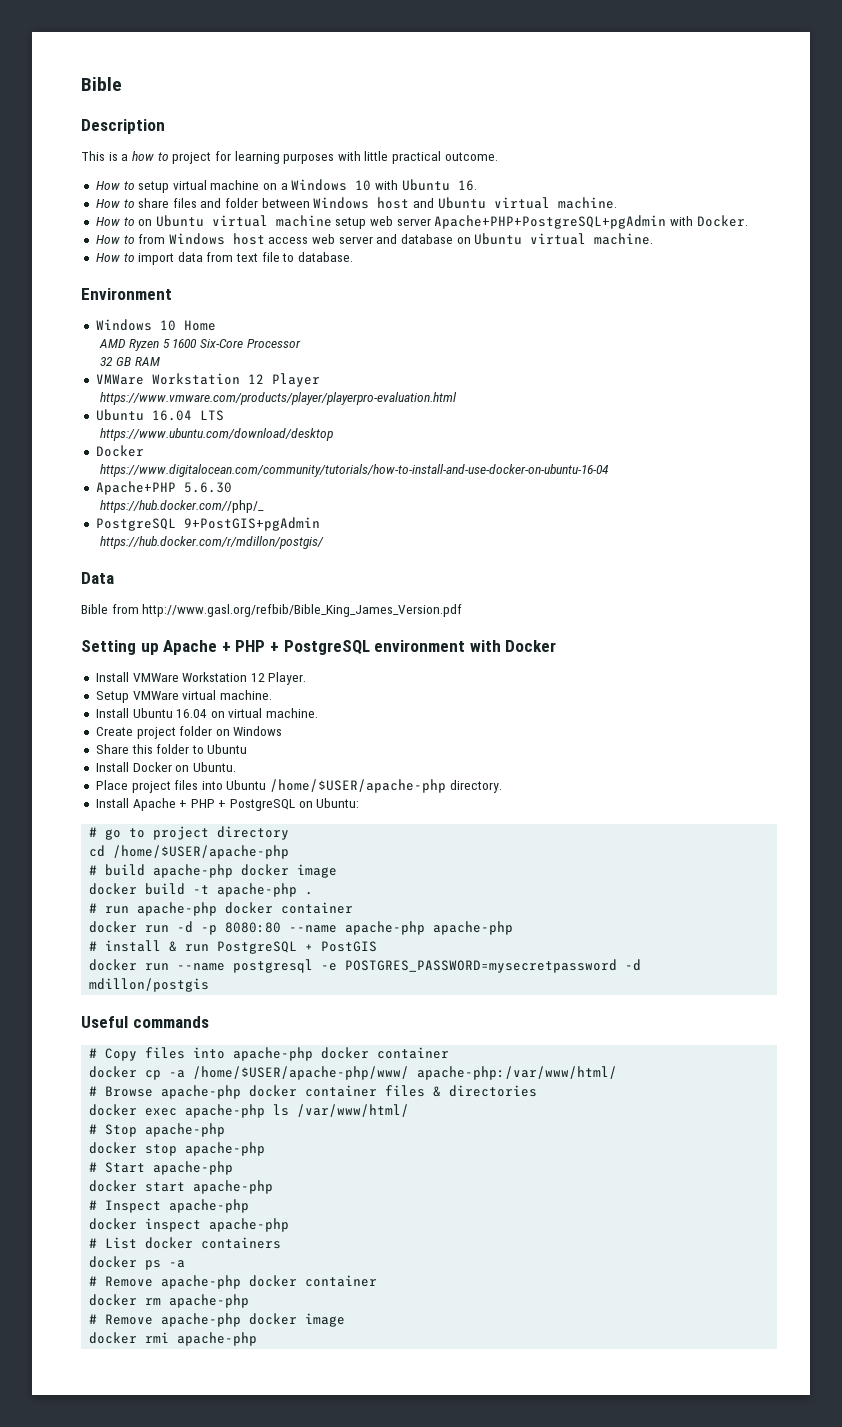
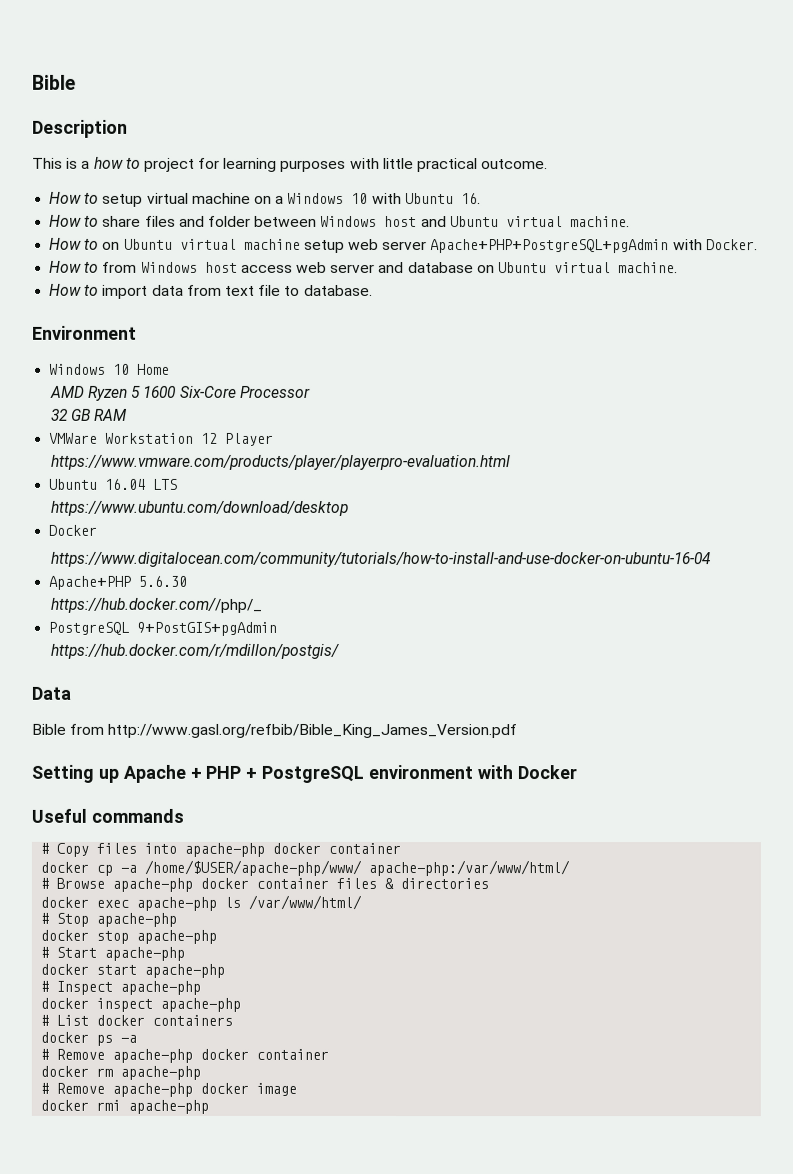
[95,672,307,685] [95,690,272,703] [95,708,319,718] [95,726,283,739] [95,744,248,754] [95,762,236,772] [95,779,502,793] [95,798,360,811] [89,826,290,840] [89,845,290,859] [89,864,338,878] [89,883,314,897] [89,902,354,916] [89,921,514,935] [89,940,378,954] [89,959,642,973] [89,978,210,992] // Install VMWare Workstation 12 Player. // Setup VMWare virtual machine. // Install Ubuntu 16.04 on virtual machine. // Create project folder on Windows // Share this folder to Ubuntu // Install Docker on Ubuntu. // Place project files into Ubuntu /home/$USER/apache-php directory. // Install Apache + PHP + PostgreSQL on Ubuntu: // # go to project directory // cd /home/$USER/apache-php // # build apache-php docker image // docker build -t apache-php . // # run apache-php docker container // docker run -d -p 8080:80 --name apache-php apache-php // # install & run PostgreSQL + PostGIS // docker run --name postgresql -e POSTGRES_PASSWORD=mysecretpassword -d mdillon/postgis -> (577, 772) none

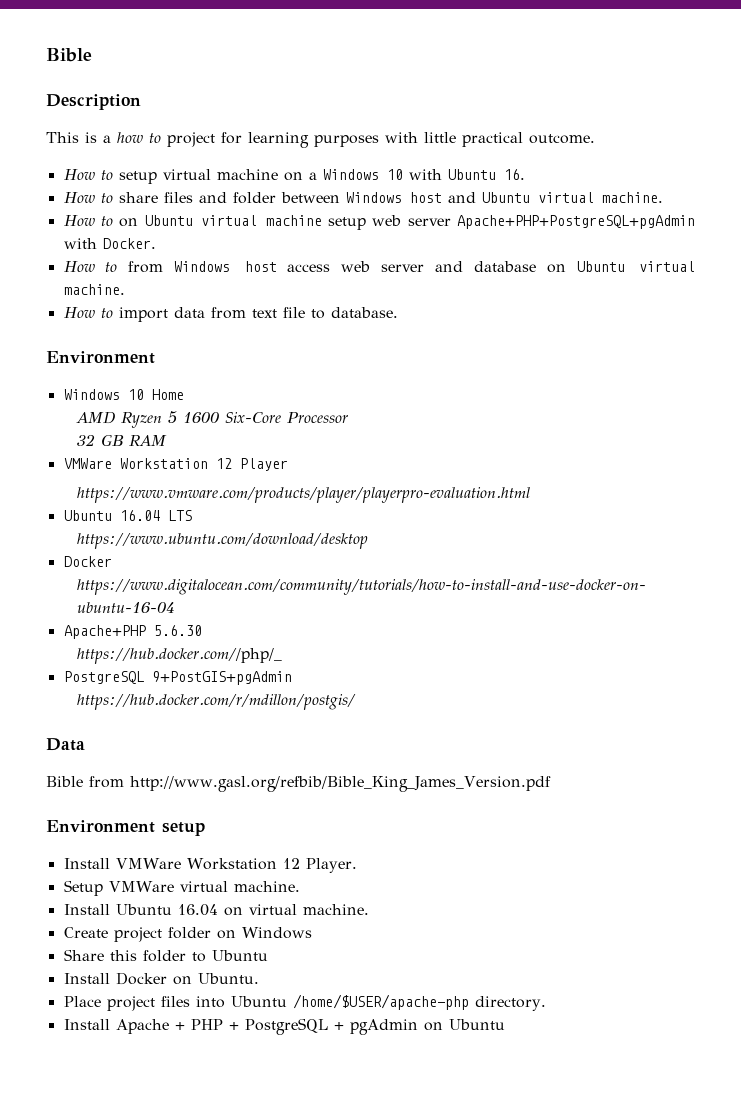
[31,764,119,783] Setting up -> [46,820,205,836] [63,858,357,873] [63,880,300,896] [63,904,369,916] [63,927,312,942] [63,949,268,962] [63,972,259,985] [63,994,546,1011] [63,1019,110,1030] Environment setup // Install VMWare Workstation 12 Player. // Setup VMWare virtual machine. // Install Ubuntu 16.04 on virtual machine. // Create project folder on Windows // Share this folder to Ubuntu // Install Docker on Ubuntu. // Place project files into Ubuntu /home/$USER/apache-php directory. // Install
[368,764,577,780] [31,808,184,823] [40,842,402,857] [40,859,571,877] [40,877,490,892] [40,894,363,911] [40,912,178,927] [40,929,218,944] [40,946,186,961] [40,963,226,978] [40,980,202,995] [40,997,242,1012] [40,1014,234,1026] [40,1031,138,1046] [40,1048,330,1063] [40,1065,202,1080] [40,1082,298,1097] [40,1099,210,1114] environment with Docker // Useful commands // # Copy files into apache-php docker container // docker cp -a /home/$USER/apache-php/www/ apache-php:/var/www/html/ // # Browse apache-php docker container files & directories // docker exec apache-php ls /var/www/html/ // # Stop apache-php // docker stop apache-php // # Start apache-php // docker start apache-php // # Inspect apache-php // docker inspect apache-php // # List docker containers // docker ps -a // # Remove apache-php docker container // docker rm apache-php // # Remove apache-php docker image // docker rmi apache-php -> [333,1019,505,1035] + pgAdmin on Ubuntu

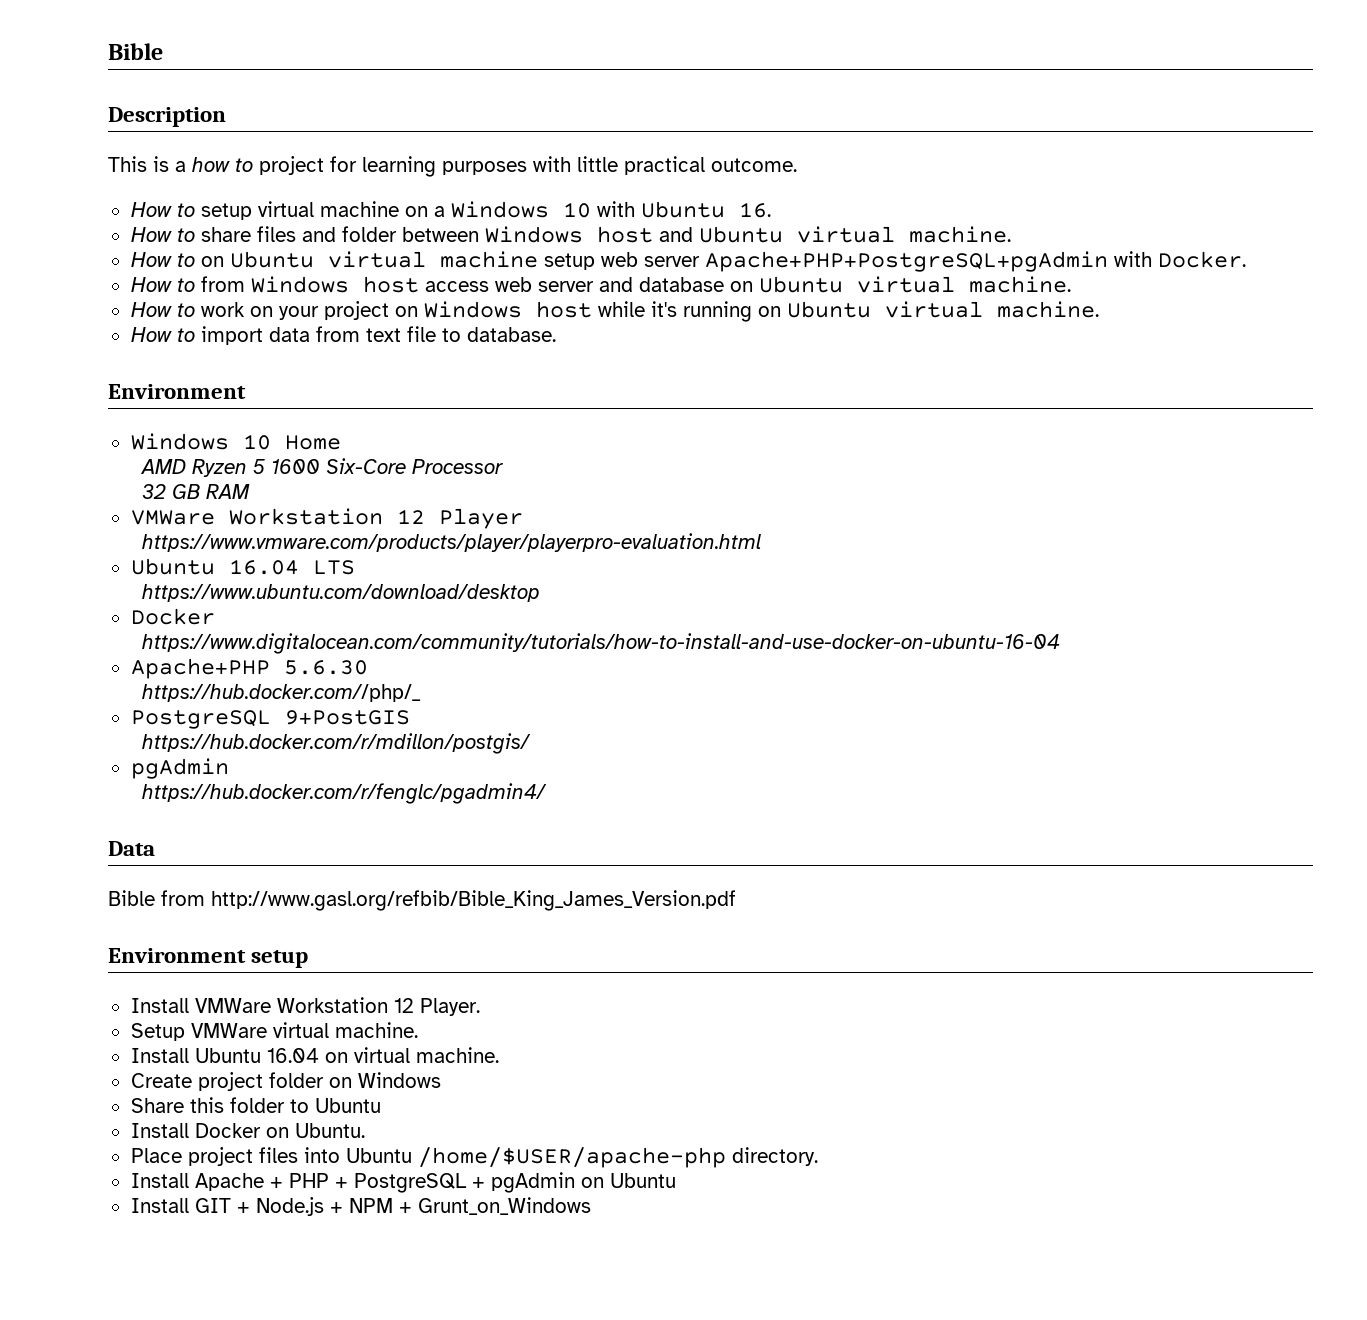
(125, 289) none -> [130,301,1099,322] // How to work on your project on Windows host while it's running on Ubuntu virtual machine.
[151,671,292,685] 9+PostGIS+pgAdmin -> [284,710,410,725] 9+PostGIS
(356, 702) none -> [130,758,229,779] [142,783,548,804] // pgAdmin // https://hub.docker.com/r/fenglc/pgadmin4/
(505, 1024) none -> [130,1197,591,1216] // Install GIT + Node.js + NPM + Grunt_on_Windows

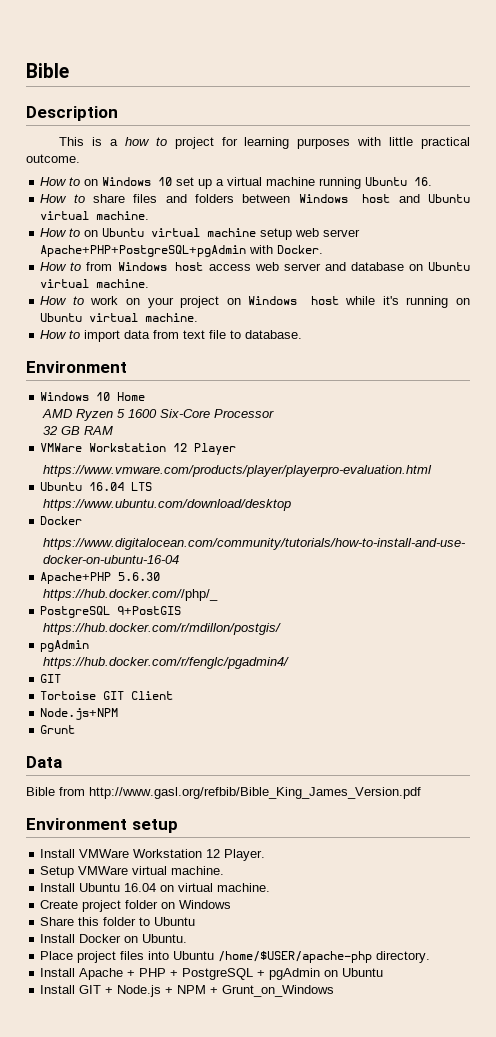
[200,201,635,220] setup virtual machine on a Windows 10 with -> [84,177,362,189] on Windows 10 set up a virtual machine running
[341,226,397,242] folder -> [195,194,235,203] folders
(548, 793) none -> [40,674,62,683] [40,691,174,700] [40,708,119,720] [40,725,76,734] // GIT // Tortoise GIT Client // Node.js+NPM // Grunt

